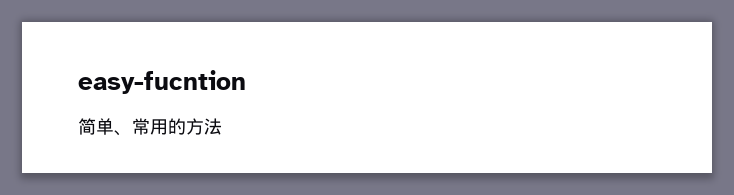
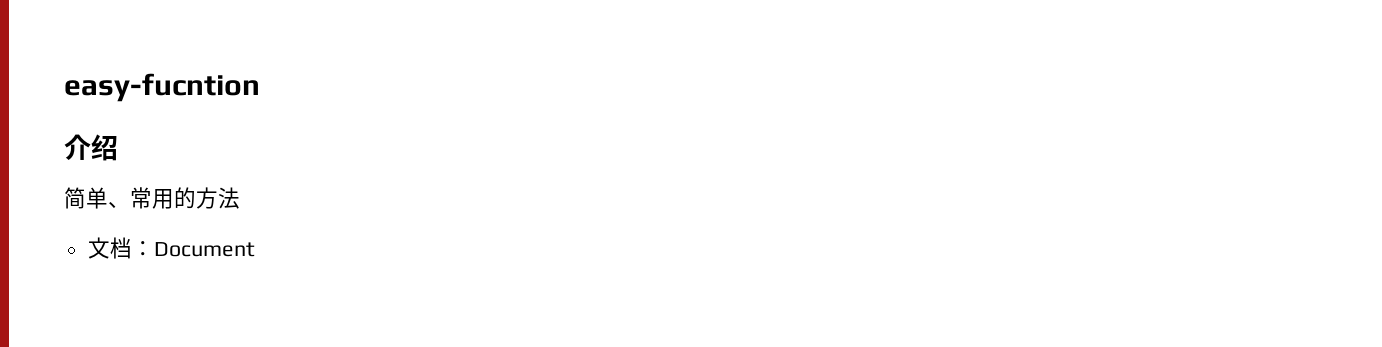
(246, 82) none -> [64,134,118,161] // 介绍
(222, 126) none -> [87,237,255,259] // 文档：Document

